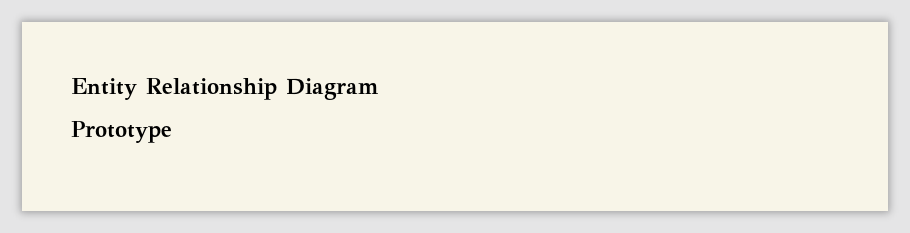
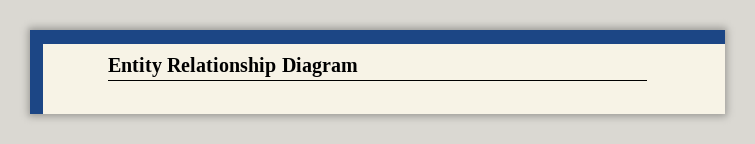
[71,121,172,143] // Prototype -> (358, 67) none

